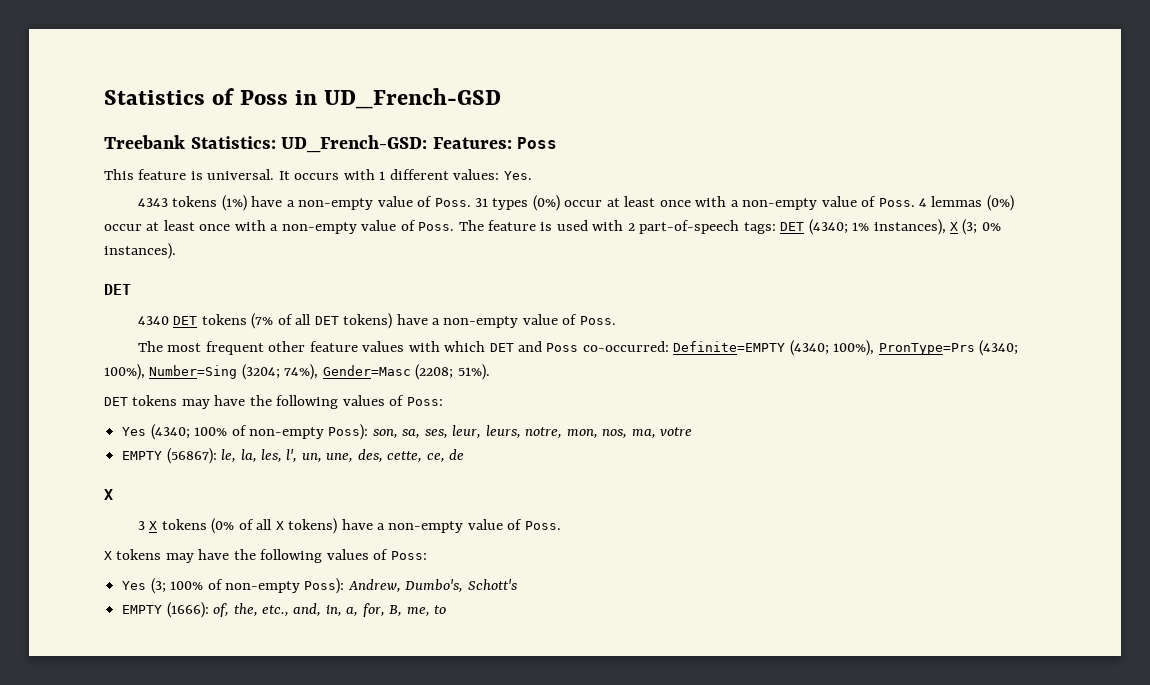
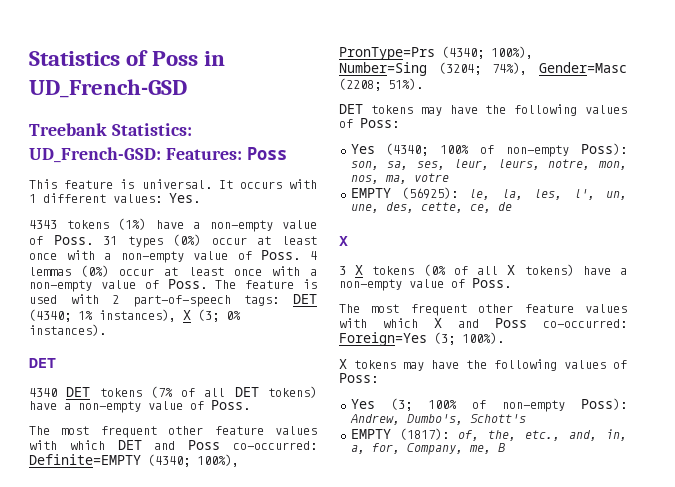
[166,448,217,464] (56867): -> [401,187,458,199] (56925):
(561, 525) none -> [339,304,627,316] [339,318,627,328] [339,332,504,346] // The most frequent other feature values with which X and Poss co-occurred: Foreign=Yes (3; 100%).
[166,602,209,618] (1666): -> [399,428,449,440] (1817):
[389,605,447,617] B, me, to -> [406,443,505,455] Company, me, B

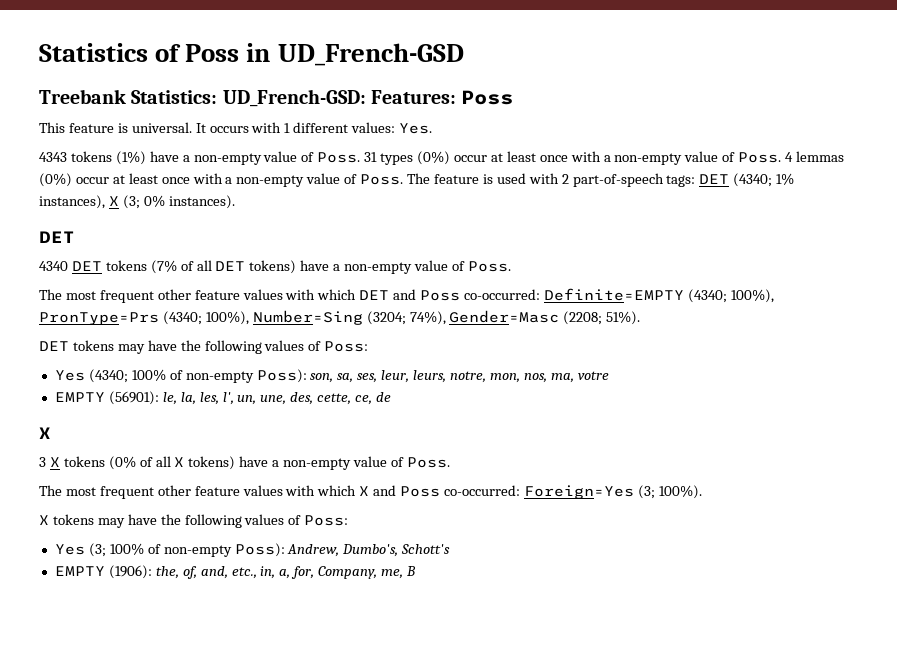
[401,187,458,199] (56925): -> [108,391,159,405] (56901):
[399,428,597,441] (1817): of, the, etc., and, -> [108,565,257,579] (1906): the, of, and, etc.,

